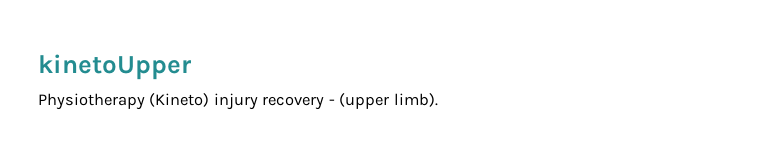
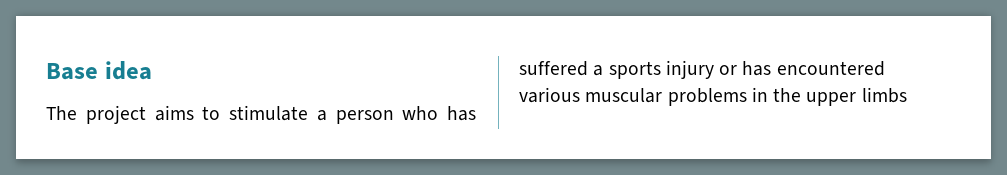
[38,54,192,80] [38,93,438,110] kinetoUpper // Physiotherapy (Kineto) injury recovery - (upper limb). -> [46,61,152,80] [46,105,476,124] [519,60,885,79] [519,87,907,106] Base idea // The project aims to stimulate a person who has suffered a sports injury or has encountered various muscular problems in the upper limbs

